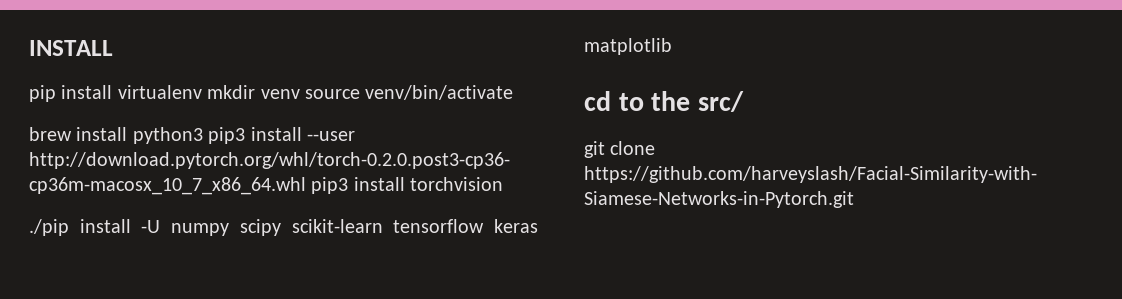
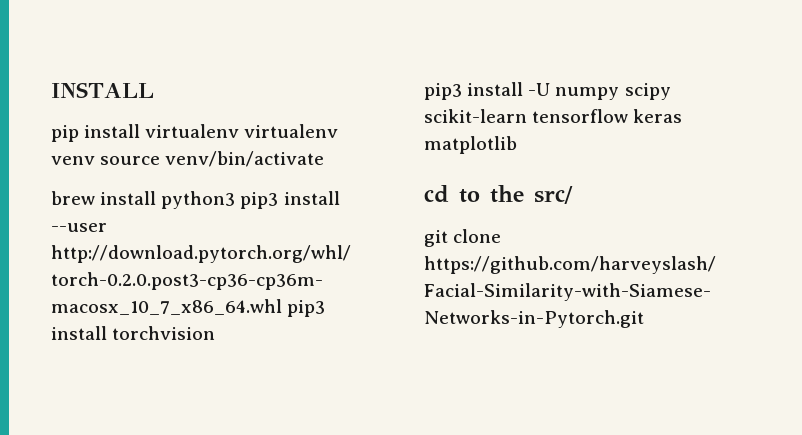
[207,85,256,99] mkdir -> [244,124,339,138] virtualenv
[29,219,69,236] ./pip -> [424,83,462,100] pip3

